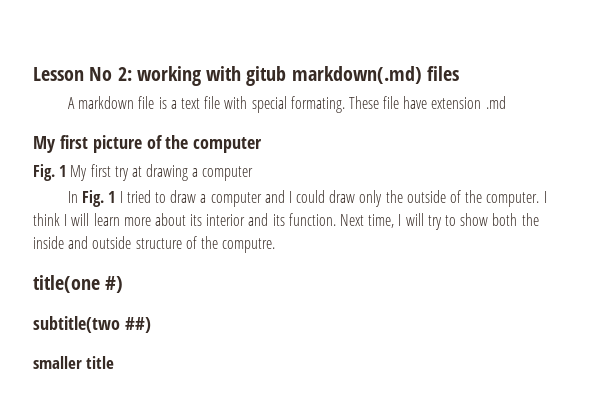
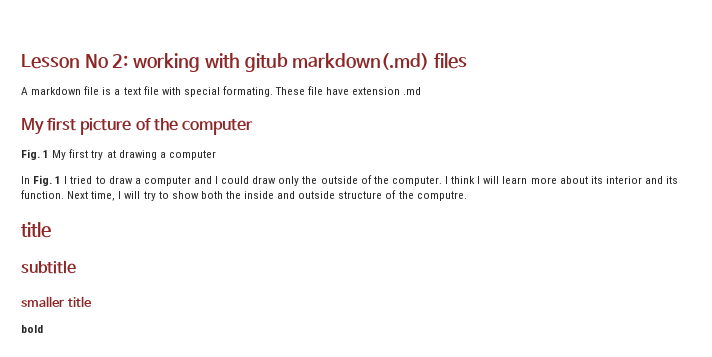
[33,275,124,293] [33,316,151,333] title(one #) // subtitle(two ##) -> [21,222,51,238] [21,260,76,274] title // subtitle
(115, 362) none -> [21,325,43,333] // bold

